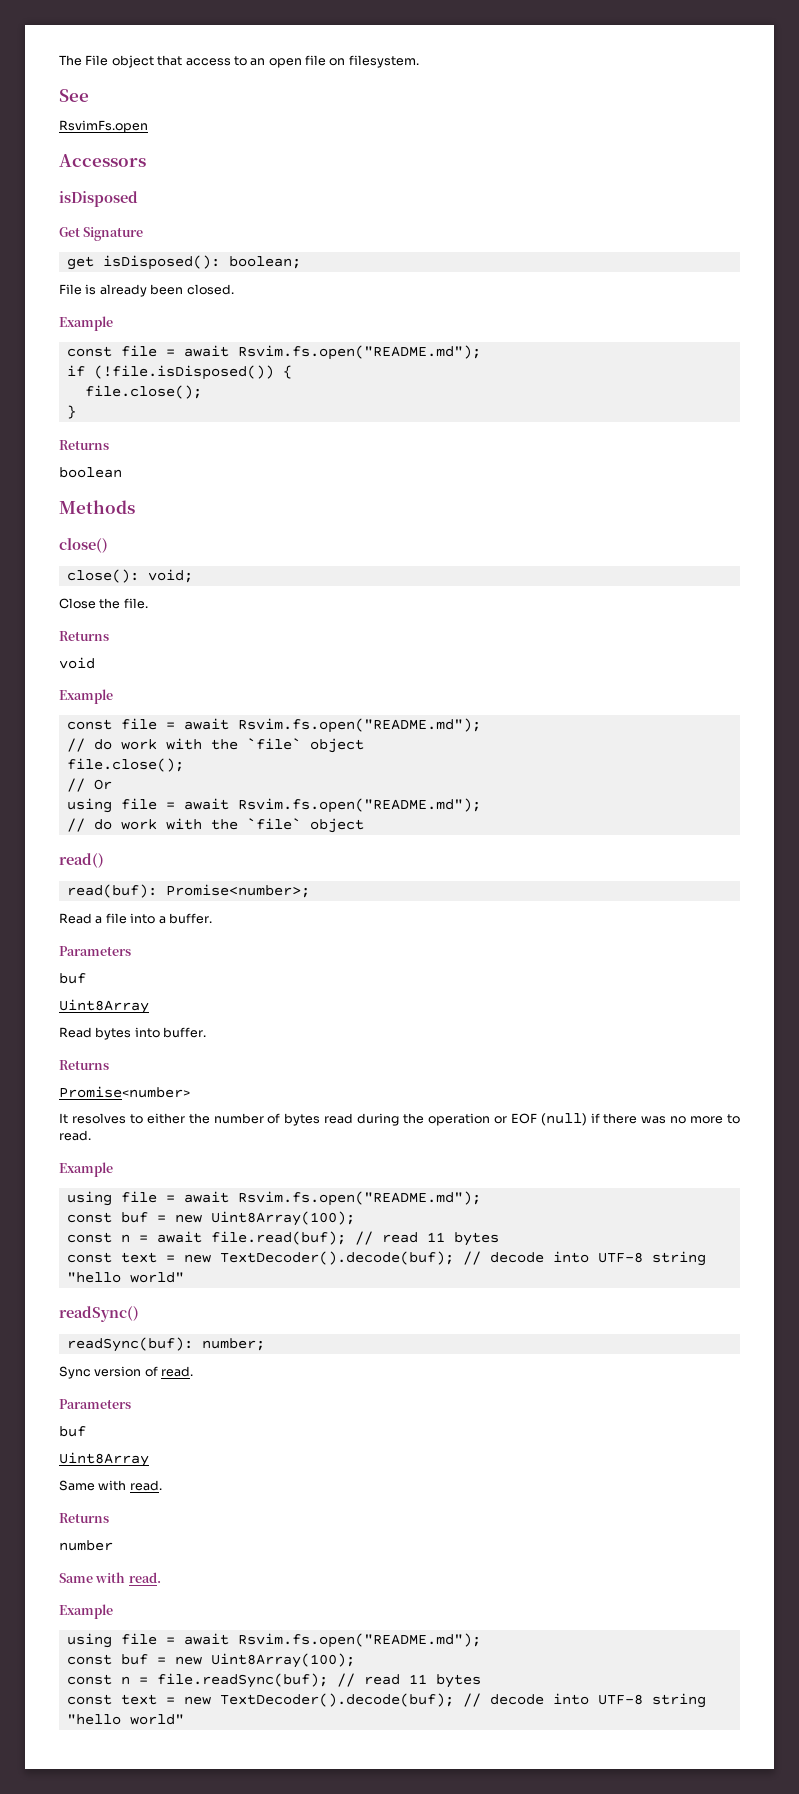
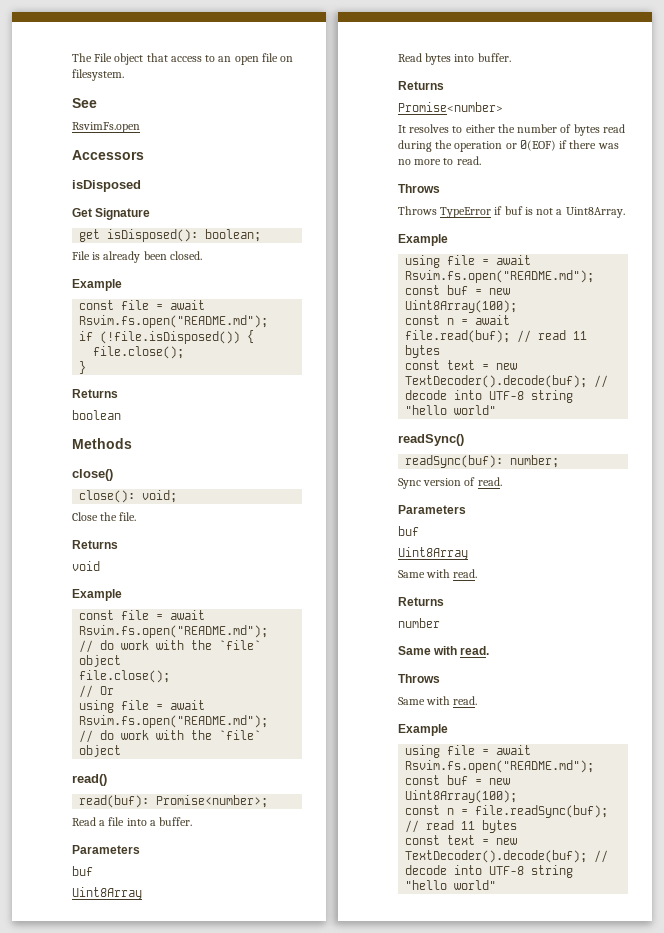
[510,1113,587,1126] EOF (null) -> [519,140,556,151] 0(EOF)
(91, 1135) none -> [398,184,440,193] [398,206,625,218] // Throws // Throws TypeError if buf is not a Uint8Array.
(161, 1577) none -> [398,674,440,683] [398,696,478,705] // Throws // Same with read.

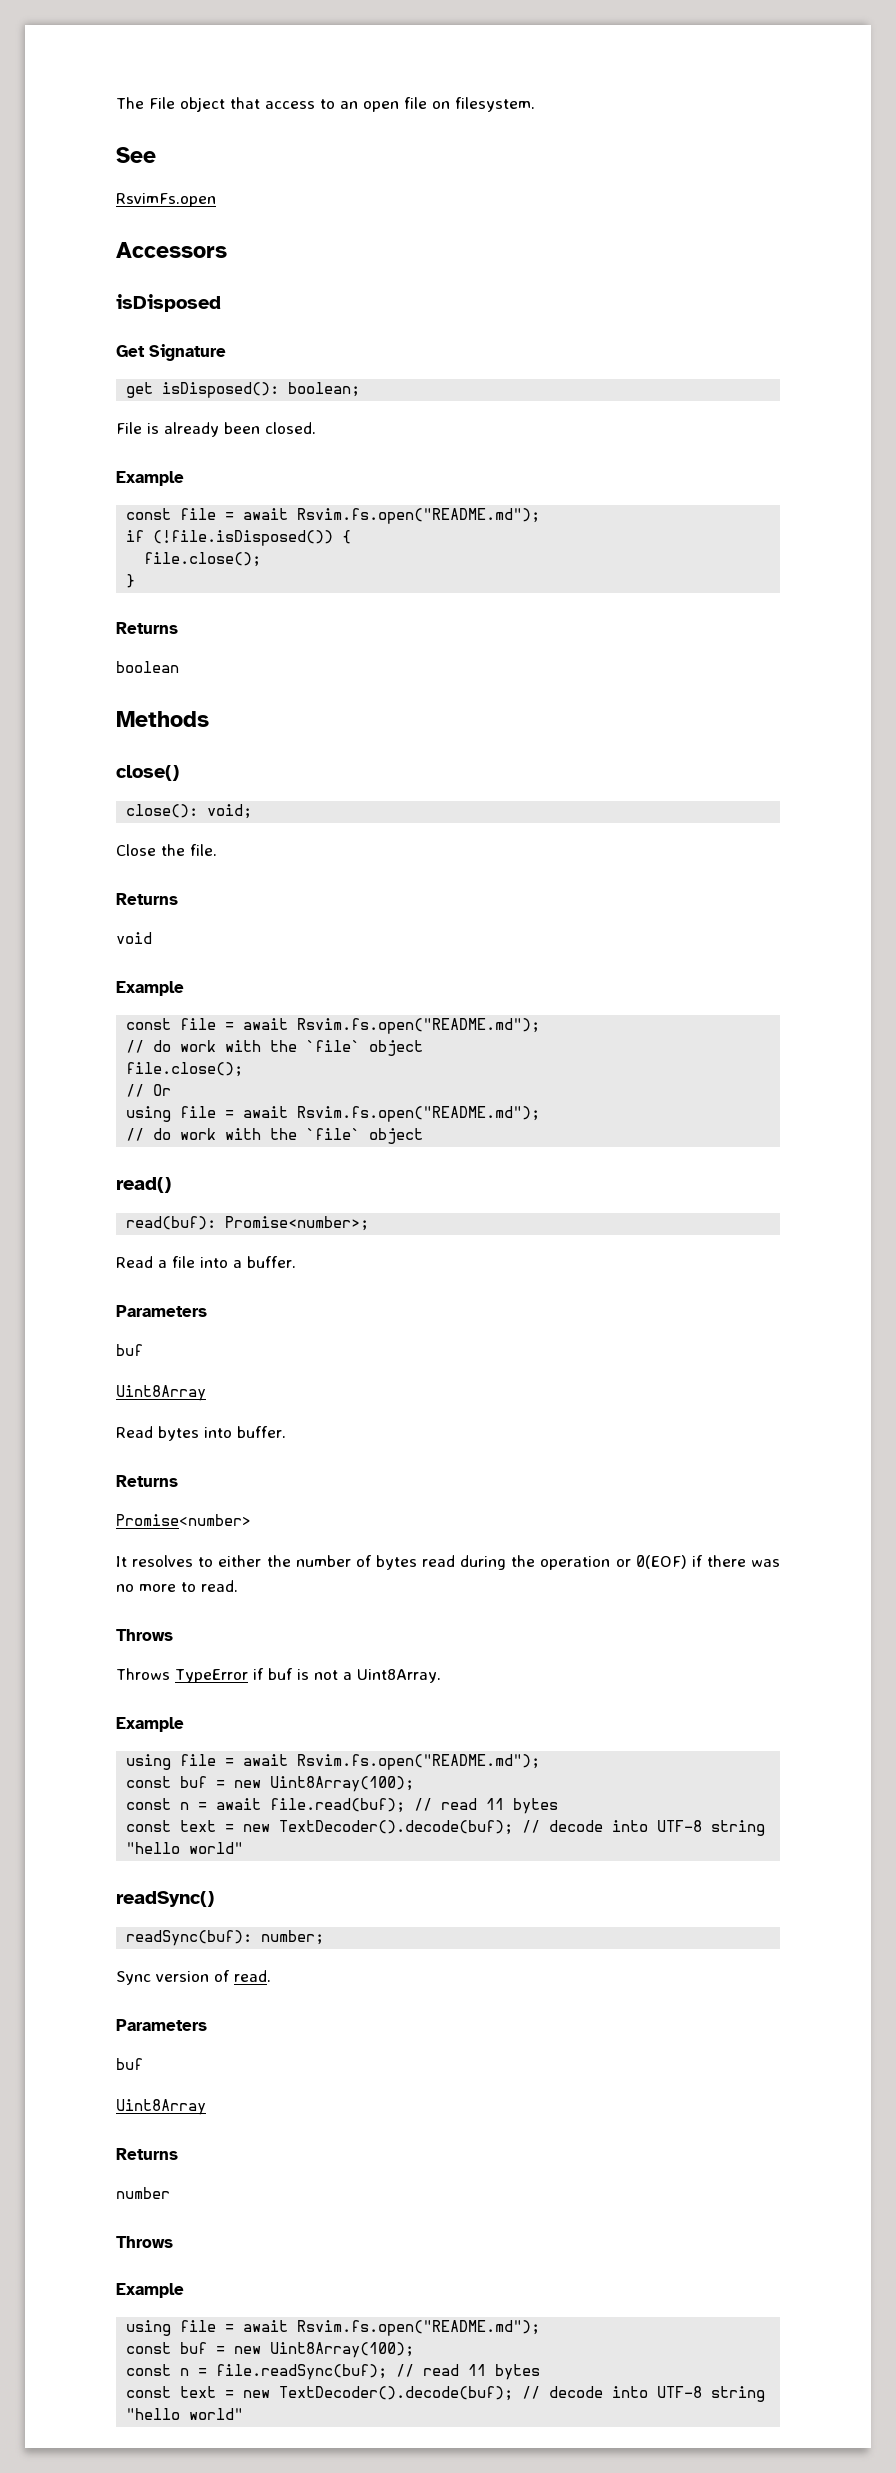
[398,569,478,578] // Same with read. -> (206, 2107) none
[398,646,490,655] [398,674,440,683] [398,696,478,705] Same with read. // Throws // Same with read. -> [116,2236,173,2248] Throws

